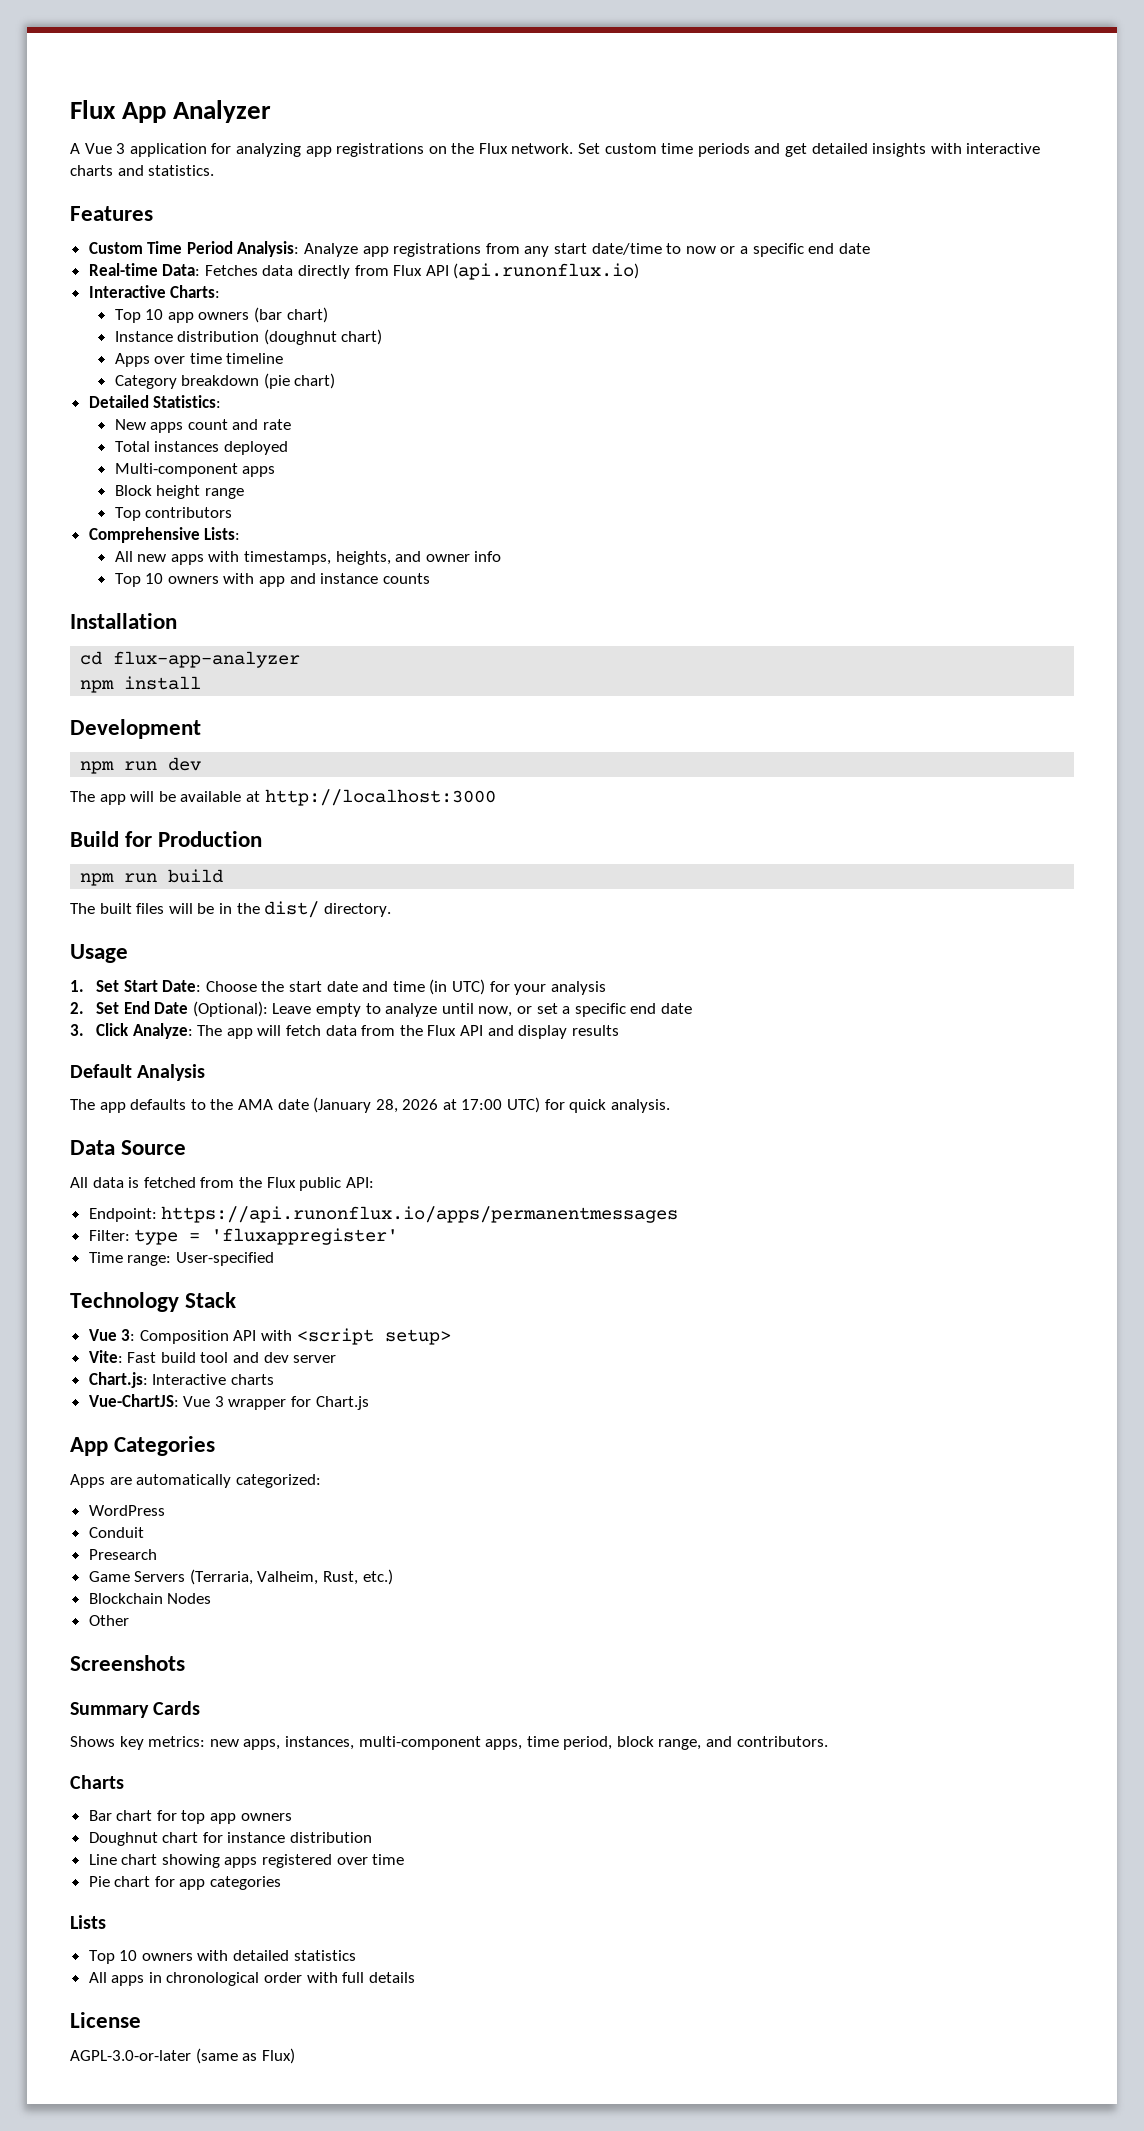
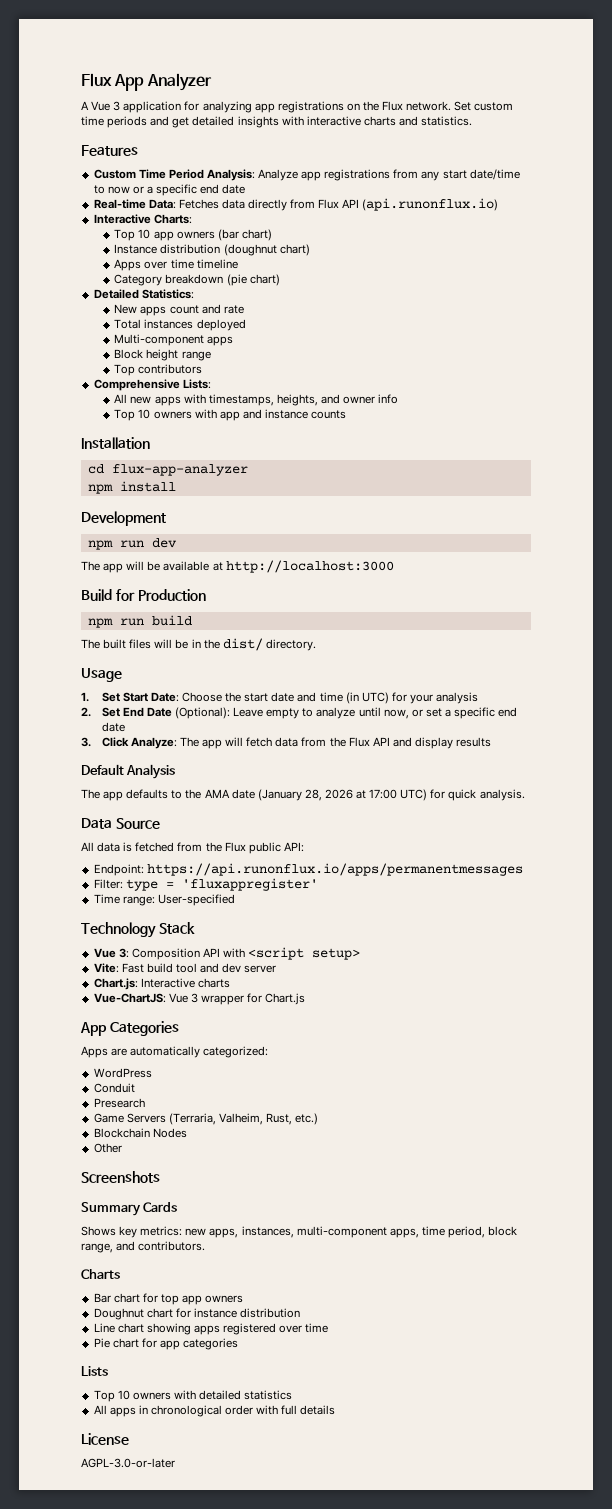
[195,2048,295,2064] (same as Flux) -> (175, 1463) none

